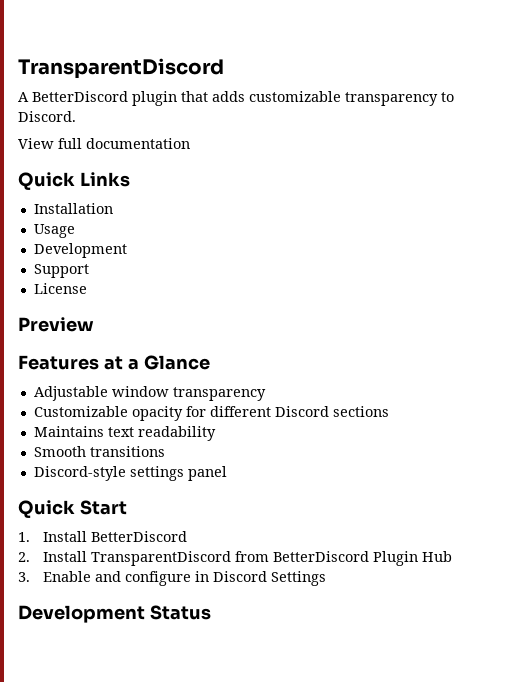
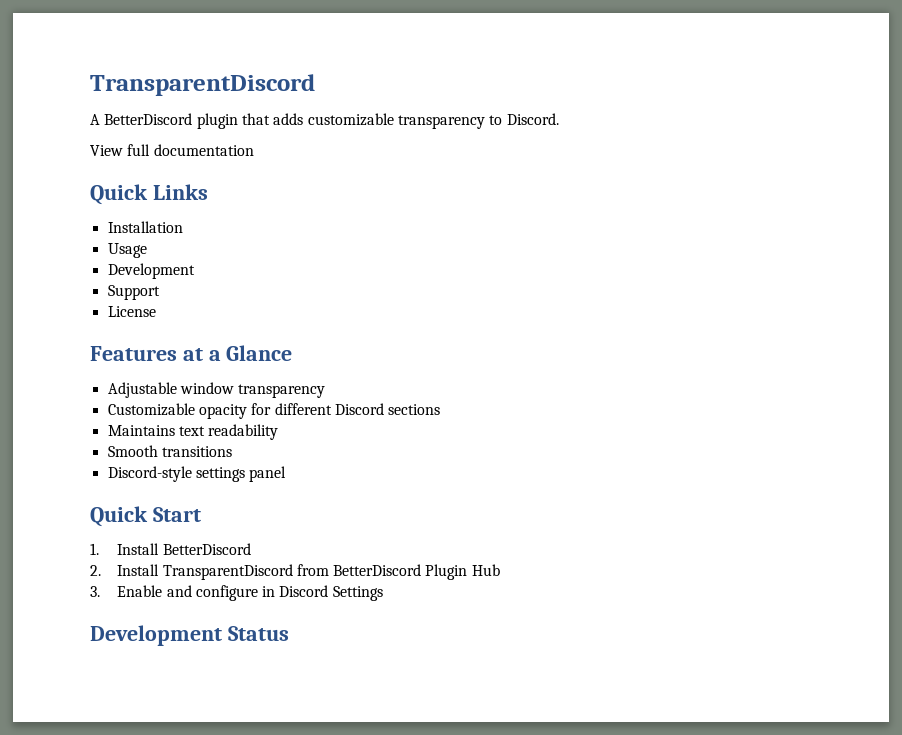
[18,317,94,332] // Preview -> (156, 311) none

